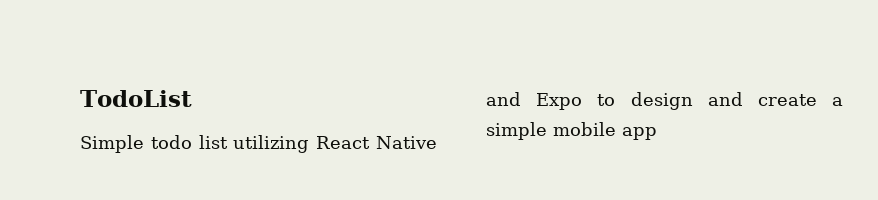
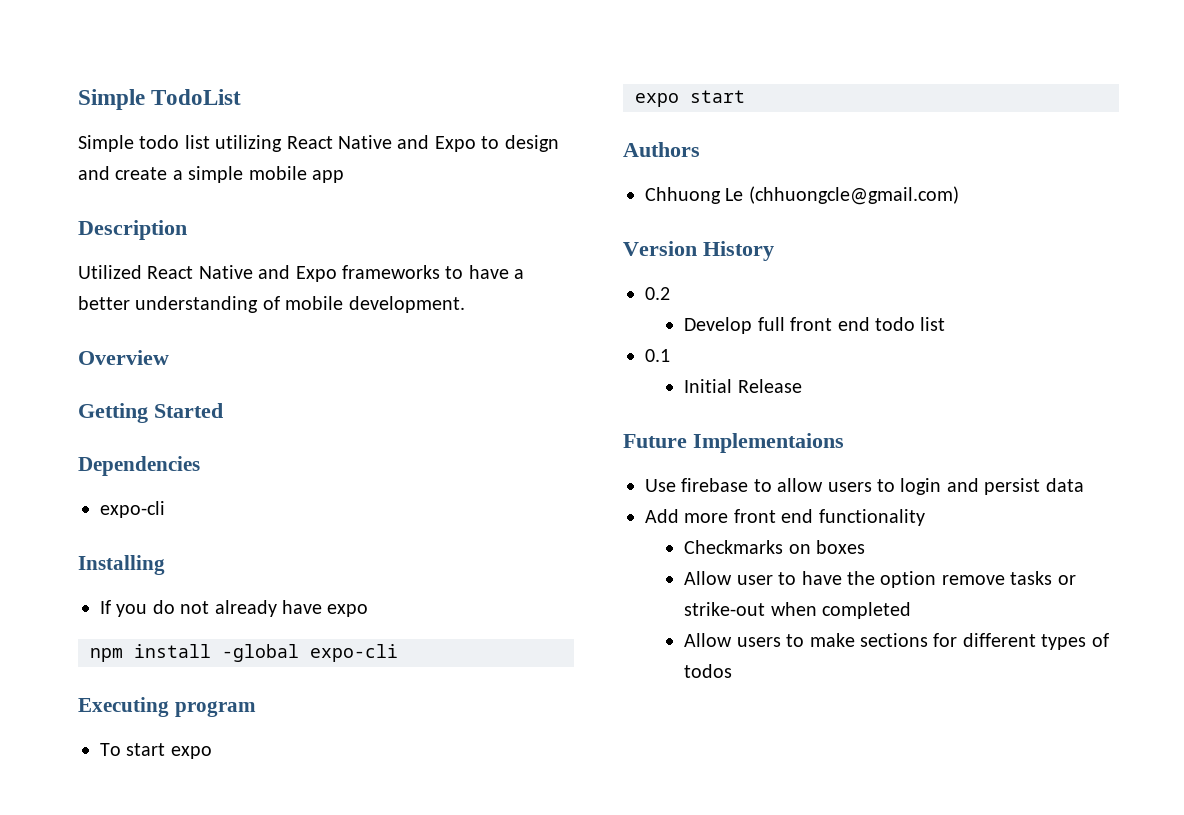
(80, 98) none -> [78,89,145,110] Simple
(657, 133) none -> [78,220,187,240] [78,265,525,282] [78,296,465,313] [78,350,169,365] [78,403,223,423] [78,456,200,476] [100,501,165,518] [78,555,165,575] [100,600,369,617] [90,644,398,662] [78,697,256,717] [100,743,212,759] [635,90,745,107] [623,142,700,157] [645,186,959,205] [623,241,774,261] [645,287,670,300] [684,317,946,334] [645,349,670,362] [684,379,802,393] [623,433,844,453] [645,478,1084,495] [645,509,925,526] [684,540,866,554] [684,571,1076,588] [684,602,912,619] [684,633,1109,650] [684,664,733,678] // Description // Utilized React Native and Expo frameworks to have a better understanding of mobile development. // Overview // Getting Started // Dependencies // expo-cli // Installing // If you do not already have expo // npm install -global expo-cli // Executing program // To start expo // expo start // Authors // Chhuong Le (chhuongcle@gmail.com) // Version History // 0.2 // Develop full front end todo list // 0.1 // Initial Release // Future Implementaions // Use firebase to allow users to login and persist data // Add more front end functionality // Checkmarks on boxes // Allow user to have the option remove tasks or strike-out when completed // Allow users to make sections for different types of todos

